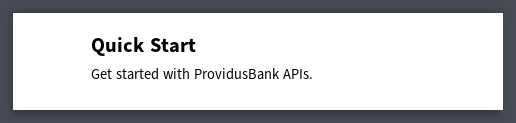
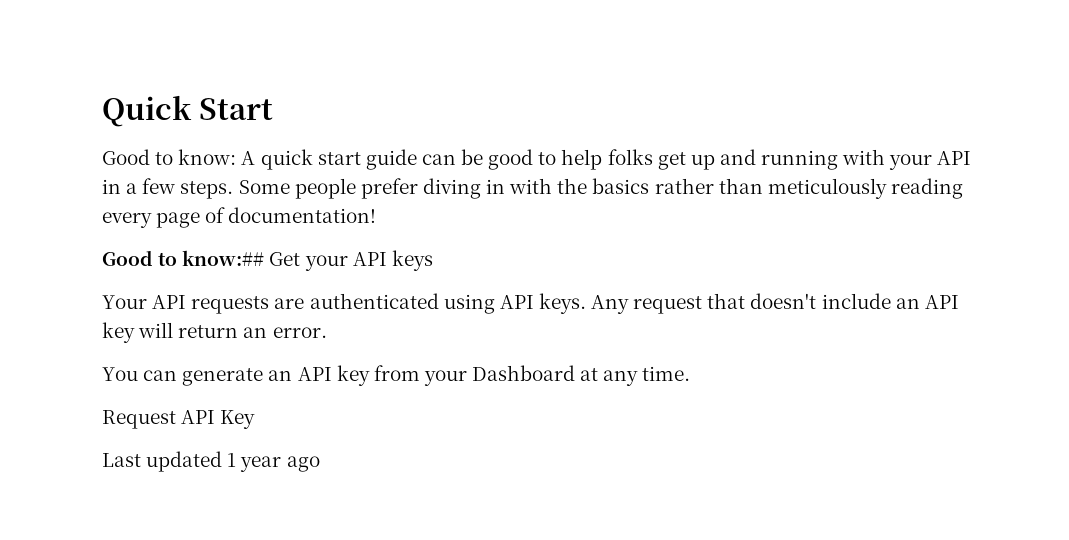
[91,68,313,80] Get started with ProvidusBank APIs. -> [102,149,972,170] [102,178,963,199] [102,207,377,228] [102,250,433,271] [102,293,959,314] [102,322,327,343] [102,365,691,386] [102,410,256,429] [102,451,320,472] Good to know: A quick start guide can be good to help folks get up and running with your API in a few steps. Some people prefer diving in with the basics rather than meticulously reading every page of documentation! // Good to know:## Get your API keys // Your API requests are authenticated using API keys. Any request that doesn't include an API key will return an error. // You can generate an API key from your Dashboard at any time. // Request API Key // Last updated 1 year ago

